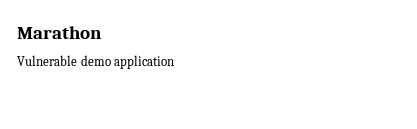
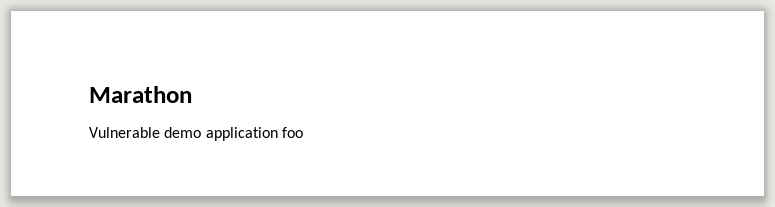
(175, 62) none -> [281,127,303,138] foo

